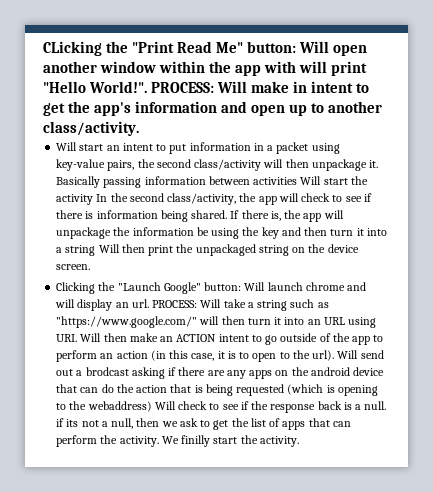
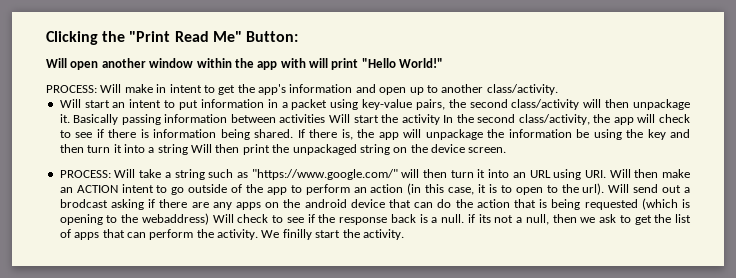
[43,41,102,56] CLicking -> [46,31,98,45] Clicking
[247,41,297,53] button: -> [245,31,298,42] Button: //
[89,81,148,93] World!". -> [399,58,444,68] World!" //
[56,282,367,294] [55,299,149,311] Clicking the "Launch Google" button: Will launch chrome and will display an url. -> (507, 150) none

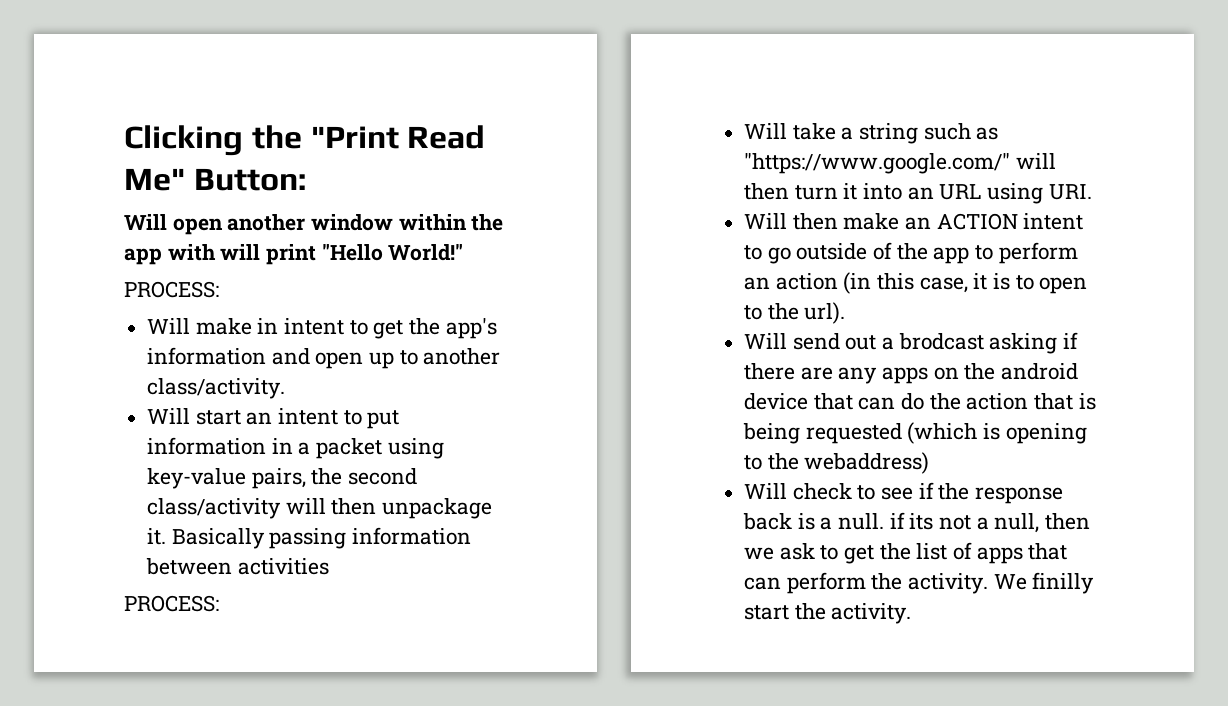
(97, 89) none -> (219, 289) //
[329,114,690,125] [59,129,690,140] [59,144,507,155] [59,170,111,178] Will start the activity In the second class/activity, the app will check to see if there is information being shared. If there is, the app will unpackage the information be using the key and then turn it into a string Will then print the unpackaged string on the device screen. // PROCESS: -> [124,595,219,612] // PROCESS: //
(606, 174) none -> (1092, 192) //
(605, 189) none -> (846, 313) //
(209, 219) none -> (930, 463) //

